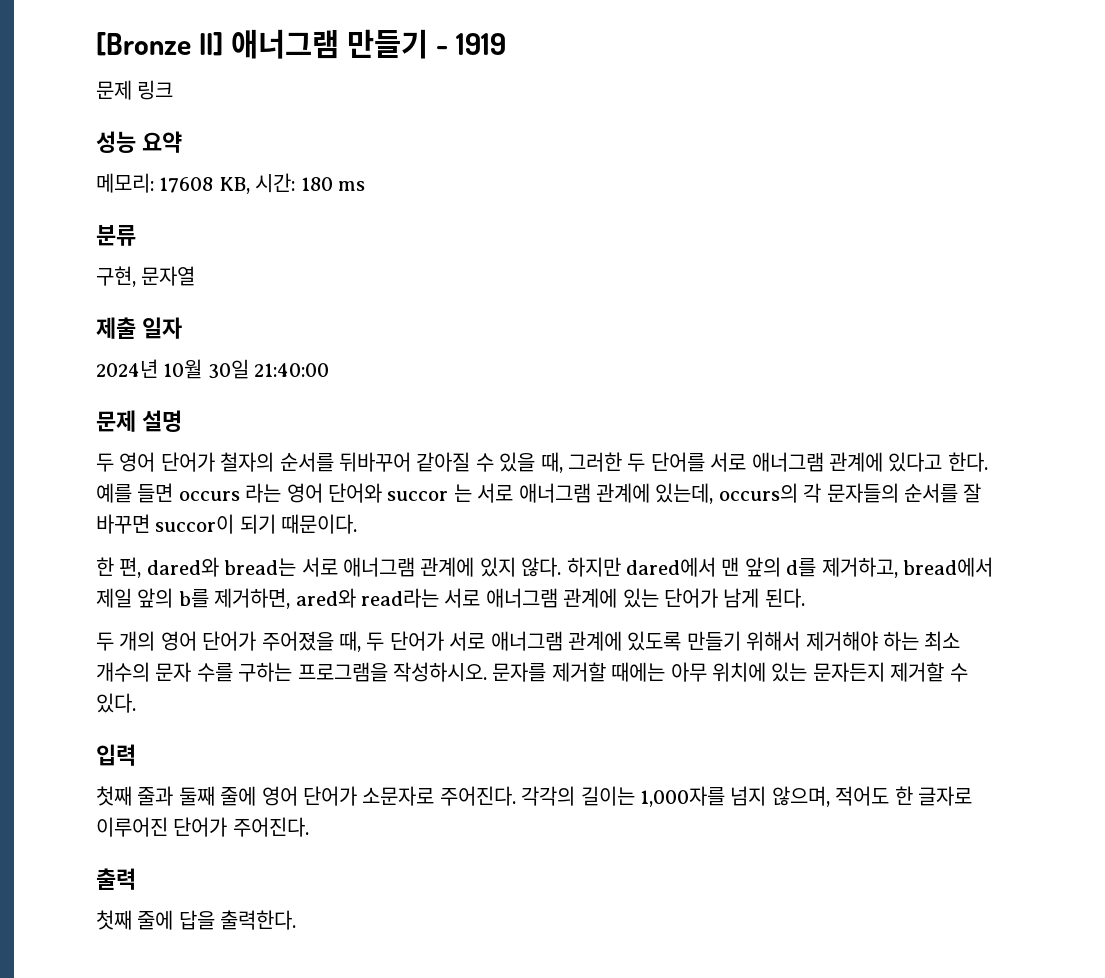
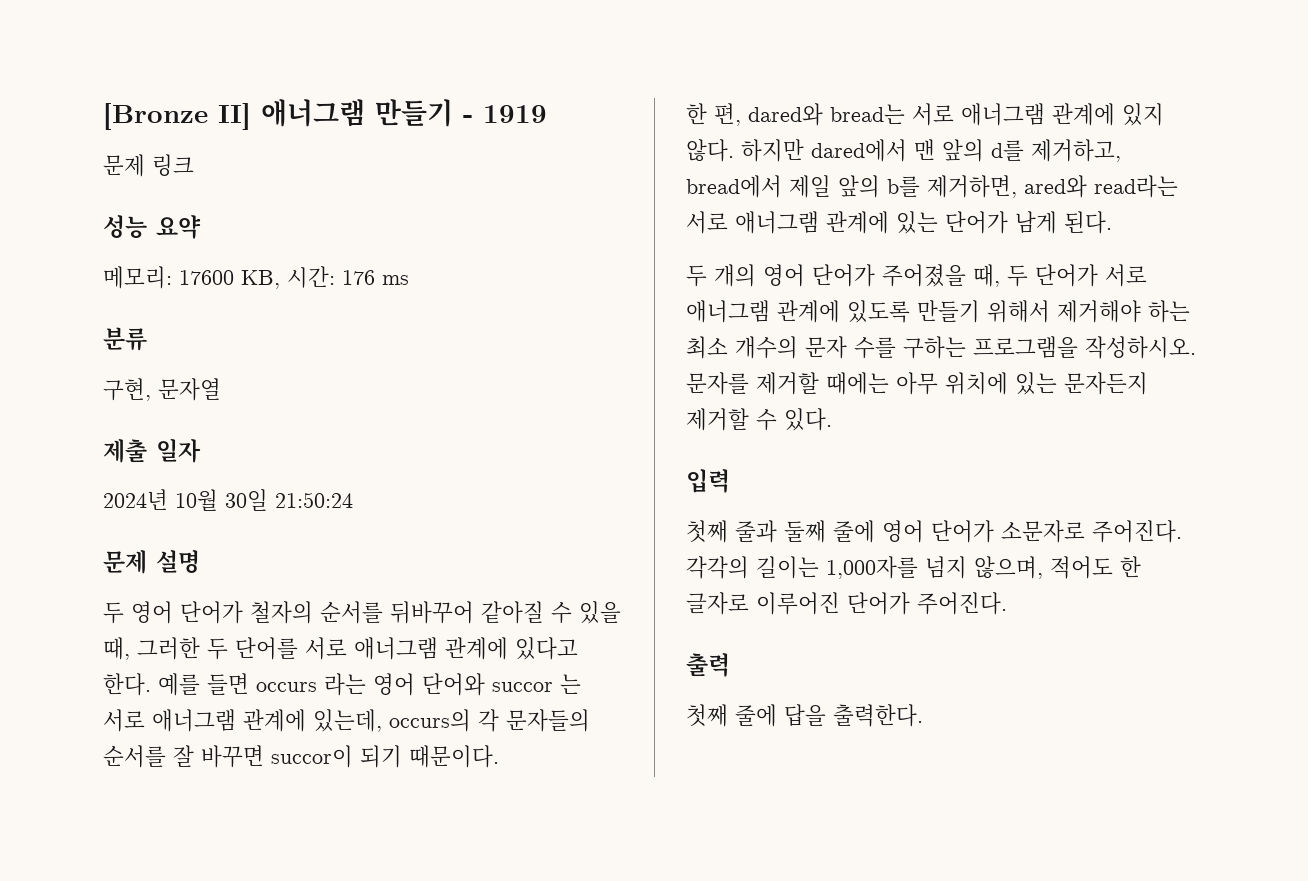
[159,177,214,193] 17608 -> [179,270,234,285] 17600
[300,177,333,191] 180 -> [342,270,375,285] 176
[254,363,330,377] 21:40:00 -> [275,492,353,508] 21:50:24

